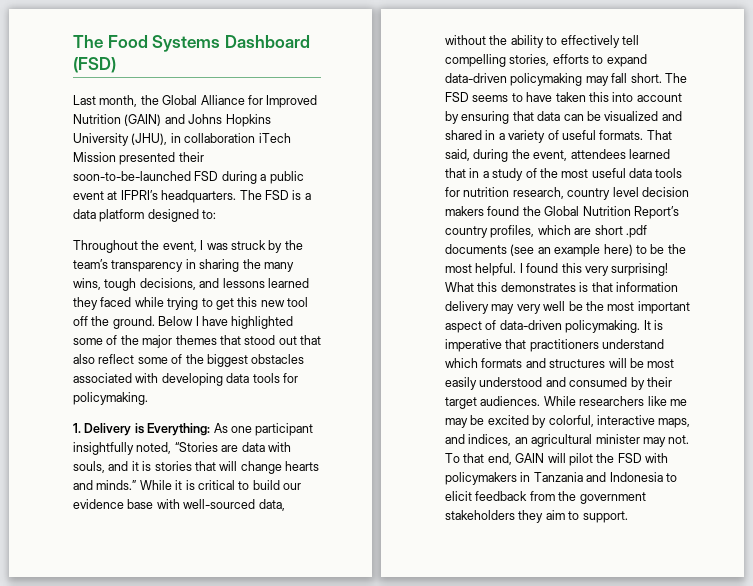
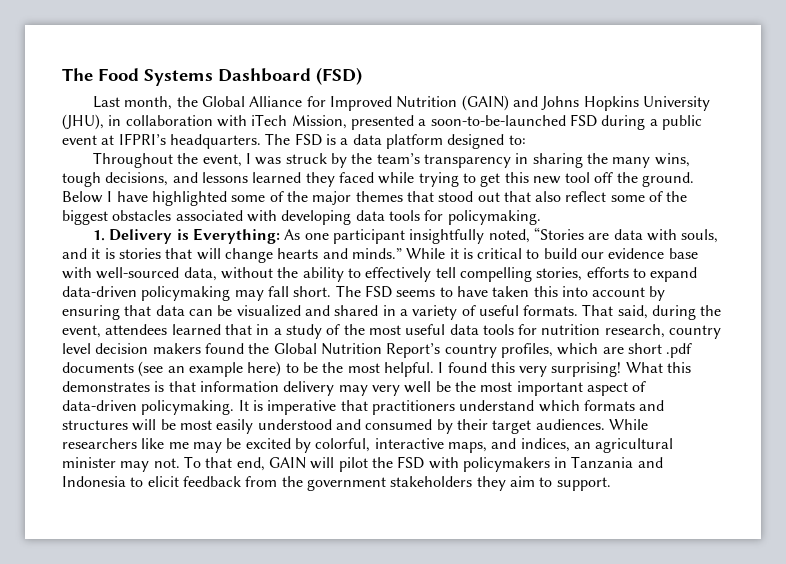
[258,133,291,143] [73,152,204,165] iTech Mission presented their -> [216,114,427,130] with iTech Mission, presented a

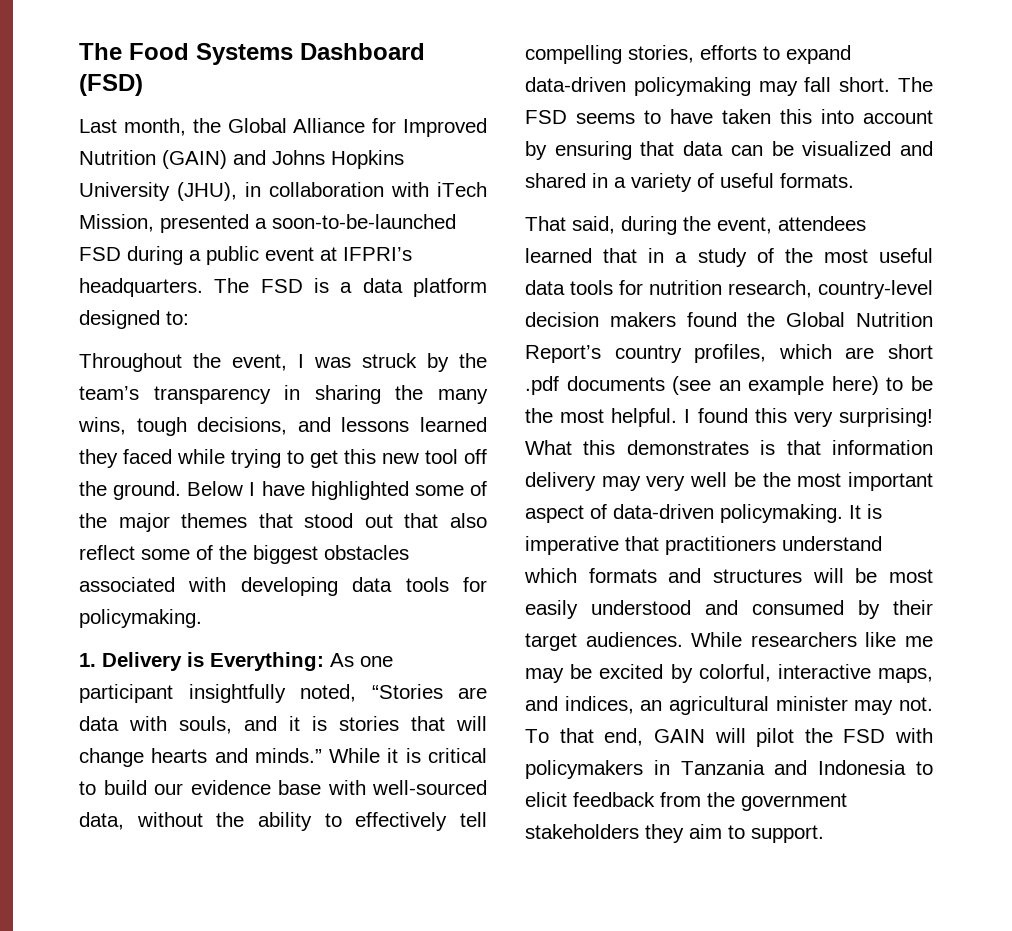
(579, 310) none -> (854, 180) //
[669,325,722,339] [62,343,91,354] country level -> [818,280,933,299] country-level

